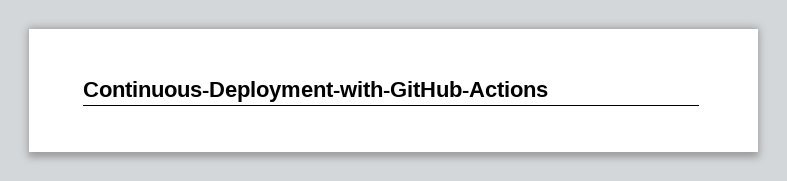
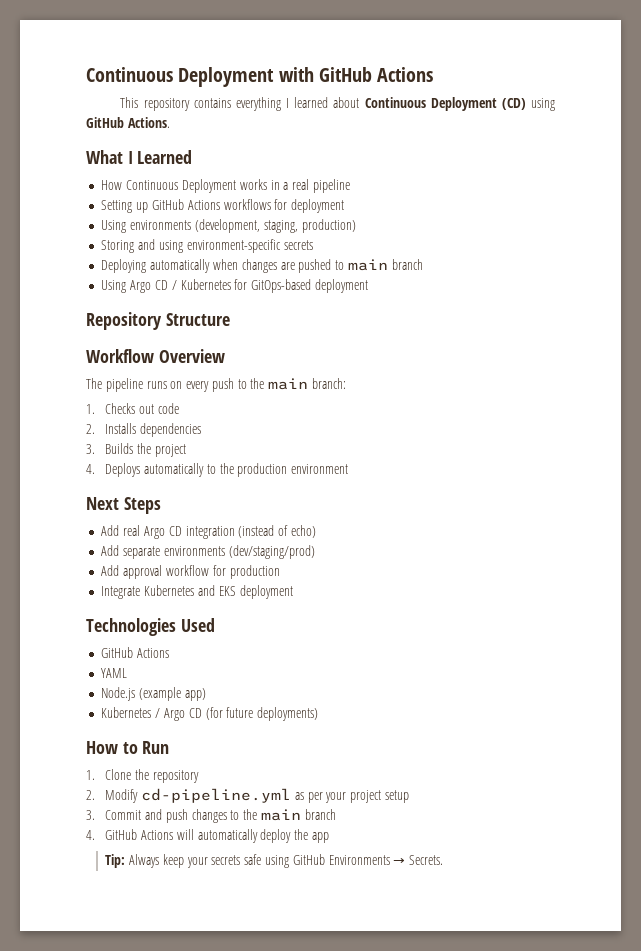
[83,81,548,102] Continuous-Deployment-with-GitHub-Actions -> [86,67,434,87] [120,97,555,111] [86,117,170,128] [86,150,193,164] [101,179,350,193] [101,199,345,213] [101,219,356,233] [101,239,313,253] [101,259,423,273] [101,279,368,293] [86,312,230,330] [86,349,225,363] [86,378,347,392] [86,403,179,414] [86,423,202,437] [86,443,186,457] [86,463,349,477] [86,497,161,514] [101,525,316,539] [101,545,315,559] [101,565,280,579] [101,585,293,599] [86,618,215,636] [101,647,170,658] [101,668,128,678] [101,687,206,701] [101,707,319,721] [86,741,170,754] [86,769,199,783] [86,788,409,803] [86,809,336,823] [86,829,329,843] [105,854,444,868] Continuous Deployment with GitHub Actions // This repository contains everything I learned about Continuous Deployment (CD) using GitHub Actions. // What I Learned // How Continuous Deployment works in a real pipeline // Setting up GitHub Actions workflows for deployment // Using environments (development, staging, production) // Storing and using environment-specific secrets // Deploying automatically when changes are pushed to main branch // Using Argo CD / Kubernetes for GitOps-based deployment // Repository Structure // Workflow Overview // The pipeline runs on every push to the main branch: // 1. Checks out code // 2. Installs dependencies // 3. Builds the project // 4. Deploys automatically to the production environment // Next Steps // Add real Argo CD integration (instead of echo) // Add separate environments (dev/staging/prod) // Add approval workflow for production // Integrate Kubernetes and EKS deployment // Technologies Used // GitHub Actions // YAML // Node.js (example app) // Kubernetes / Argo CD (for future deployments) // How to Run // 1. Clone the repository // 2. Modify cd-pipeline.yml as per your project setup // 3. Commit and push changes to the main branch // 4. GitHub Actions will automatically deploy the app // Tip: Always keep your secrets safe using GitHub Environments → Secrets.

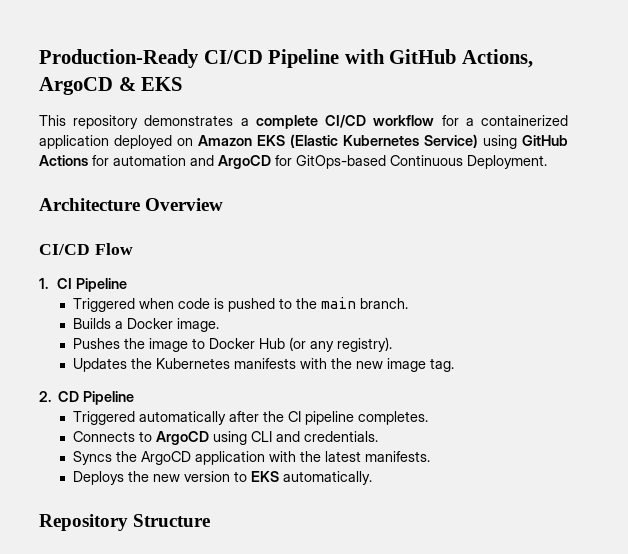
[86,67,434,87] [120,97,555,111] [86,117,170,128] [86,150,193,164] [101,179,350,193] [101,199,345,213] [101,219,356,233] [101,239,313,253] [101,259,423,273] [101,279,368,293] [86,312,230,330] [86,349,225,363] [86,378,347,392] [86,403,179,414] [86,423,202,437] [86,443,186,457] [86,463,349,477] [86,497,161,514] [101,525,316,539] [101,545,315,559] [101,565,280,579] [101,585,293,599] [86,618,215,636] [101,647,170,658] [101,668,128,678] [101,687,206,701] [101,707,319,721] [86,741,170,754] [86,769,199,783] [86,788,409,803] [86,809,336,823] [86,829,329,843] [105,854,444,868] Continuous Deployment with GitHub Actions // This repository contains everything I learned about Continuous Deployment (CD) using GitHub Actions. // What I Learned // How Continuous Deployment works in a real pipeline // Setting up GitHub Actions workflows for deployment // Using environments (development, staging, production) // Storing and using environment-specific secrets // Deploying automatically when changes are pushed to main branch // Using Argo CD / Kubernetes for GitOps-based deployment // Repository Structure // Workflow Overview // The pipeline runs on every push to the main branch: // 1. Checks out code // 2. Installs dependencies // 3. Builds the project // 4. Deploys automatically to the production environment // Next Steps // Add real Argo CD integration (instead of echo) // Add separate environments (dev/staging/prod) // Add approval workflow for production // Integrate Kubernetes and EKS deployment // Technologies Used // GitHub Actions // YAML // Node.js (example app) // Kubernetes / Argo CD (for future deployments) // How to Run // 1. Clone the repository // 2. Modify cd-pipeline.yml as per your project setup // 3. Commit and push changes to the main branch // 4. GitHub Actions will automatically deploy the app // Tip: Always keep your secrets safe using GitHub Environments → Secrets. -> [39,49,533,68] [39,77,183,95] [39,115,568,129] [39,134,568,149] [39,155,547,169] [39,198,224,211] [39,243,133,255] [39,278,127,292] [72,297,408,312] [72,318,219,332] [72,337,392,352] [72,358,454,372] [39,391,135,405] [72,411,428,425] [72,431,378,445] [72,451,430,465] [72,471,372,485] [39,514,211,531] Production-Ready CI/CD Pipeline with GitHub Actions, ArgoCD & EKS // This repository demonstrates a complete CI/CD workflow for a containerized application deployed on Amazon EKS (Elastic Kubernetes Service) using GitHub Actions for automation and ArgoCD for GitOps-based Continuous Deployment. // Architecture Overview // CI/CD Flow // 1. CI Pipeline // Triggered when code is pushed to the main branch. // Builds a Docker image. // Pushes the image to Docker Hub (or any registry). // Updates the Kubernetes manifests with the new image tag. // 2. CD Pipeline // Triggered automatically after the CI pipeline completes. // Connects to ArgoCD using CLI and credentials. // Syncs the ArgoCD application with the latest manifests. // Deploys the new version to EKS automatically. // Repository Structure

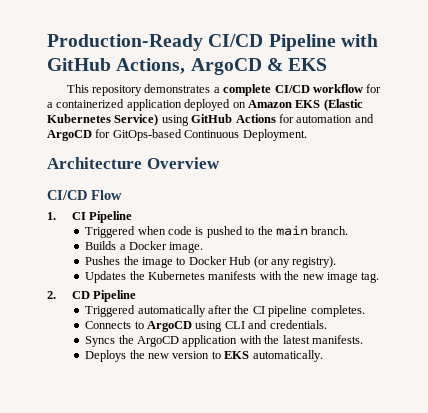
[39,514,211,531] // Repository Structure -> (323, 356) none

